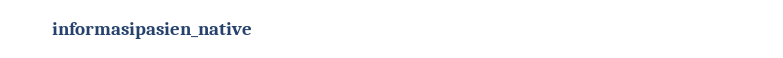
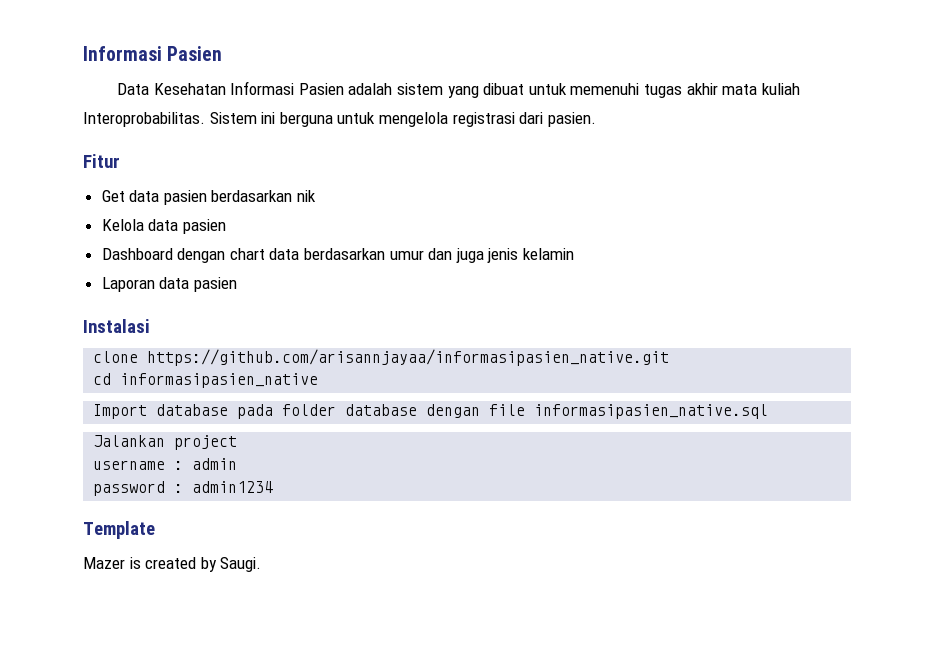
[52,22,252,39] informasipasien_native -> [83,46,223,61] [117,81,800,98] [83,112,596,127] [83,154,120,168] [101,190,317,205] [101,219,226,234] [101,248,575,263] [101,277,237,292] [83,319,150,333] [93,349,670,366] [93,373,319,388] [93,404,769,419] [93,435,238,450] [93,458,238,470] [93,481,274,496] [83,521,155,539] [83,557,262,572] Informasi Pasien // Data Kesehatan Informasi Pasien adalah sistem yang dibuat untuk memenuhi tugas akhir mata kuliah Interoprobabilitas. Sistem ini berguna untuk mengelola registrasi dari pasien. // Fitur // Get data pasien berdasarkan nik // Kelola data pasien // Dashboard dengan chart data berdasarkan umur dan juga jenis kelamin // Laporan data pasien // Instalasi // clone https://github.com/arisannjayaa/informasipasien_native.git // cd informasipasien_native // Import database pada folder database dengan file informasipasien_native.sql // Jalankan project // username : admin // password : admin1234 // Template // Mazer is created by Saugi.

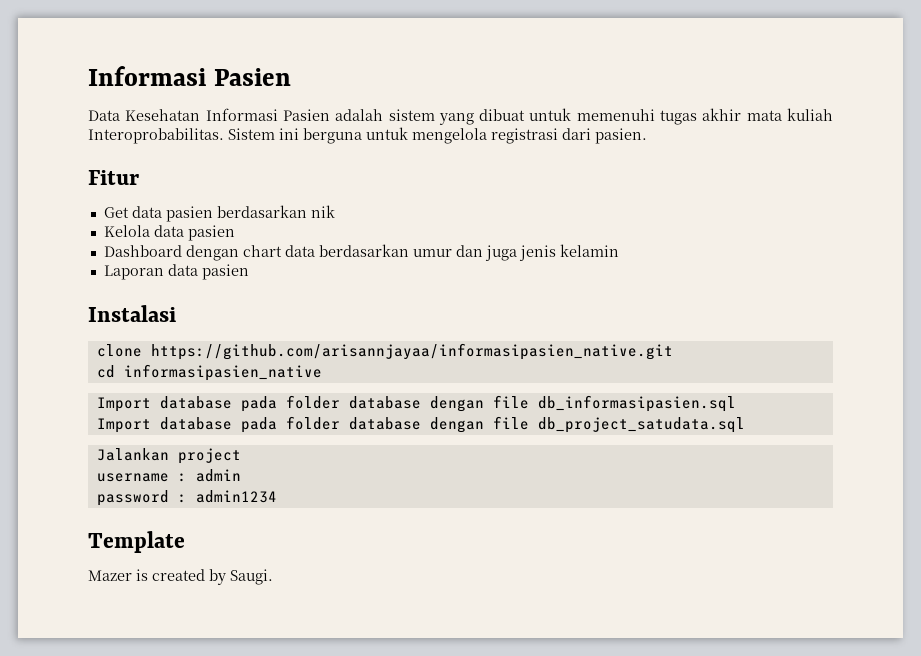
[534,404,769,419] informasipasien_native.sql -> [537,395,736,412] [96,416,745,433] db_informasipasien.sql // Import database pada folder database dengan file db_project_satudata.sql

